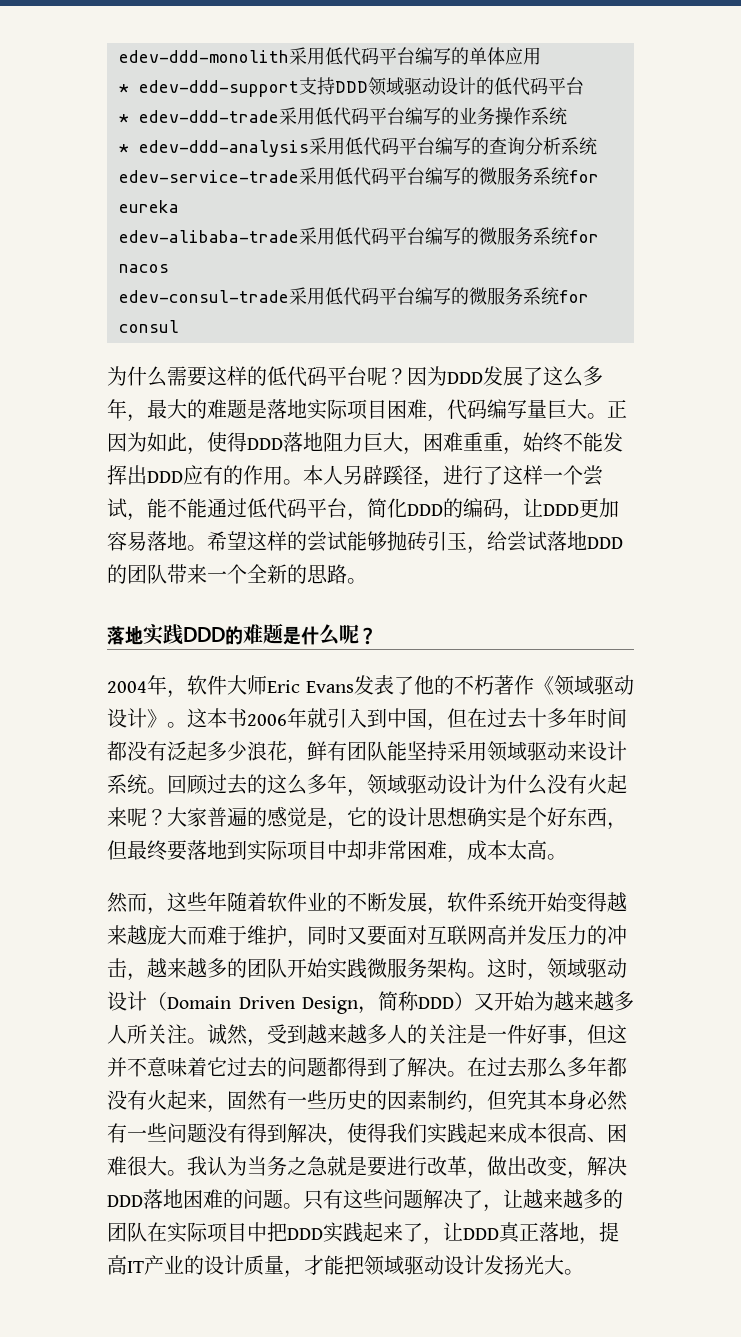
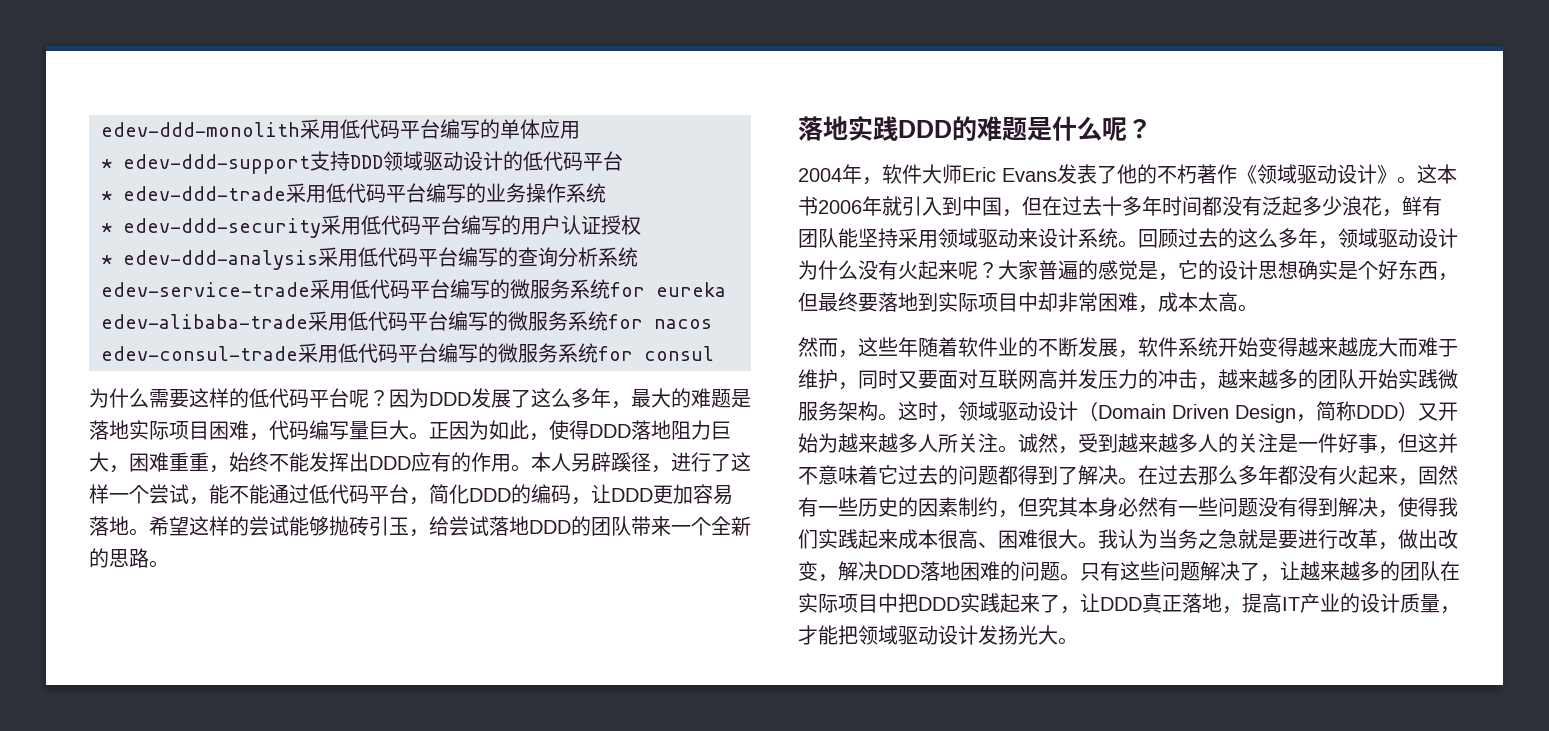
(567, 116) none -> [101,215,641,238] // * edev-ddd-security采用低代码平台编写的用户认证授权

